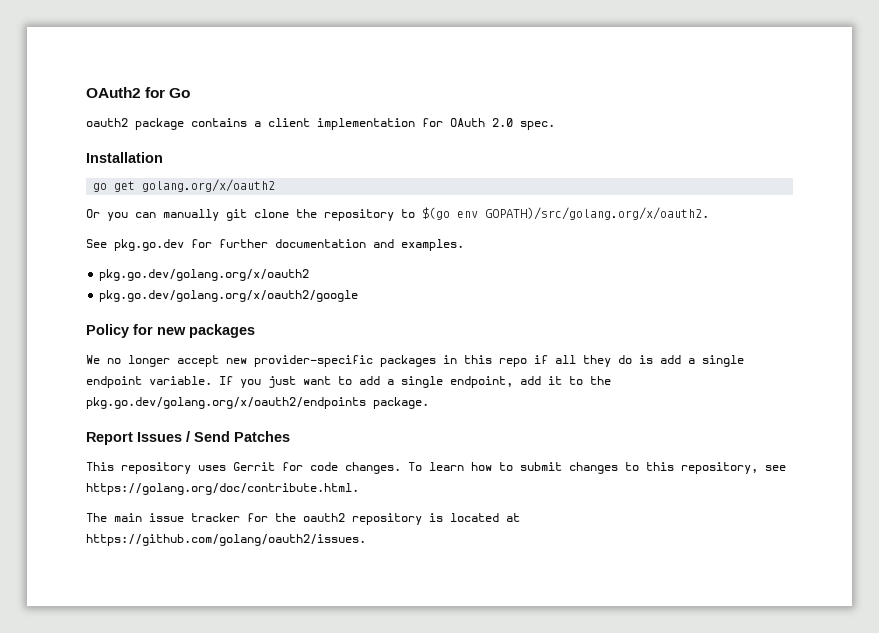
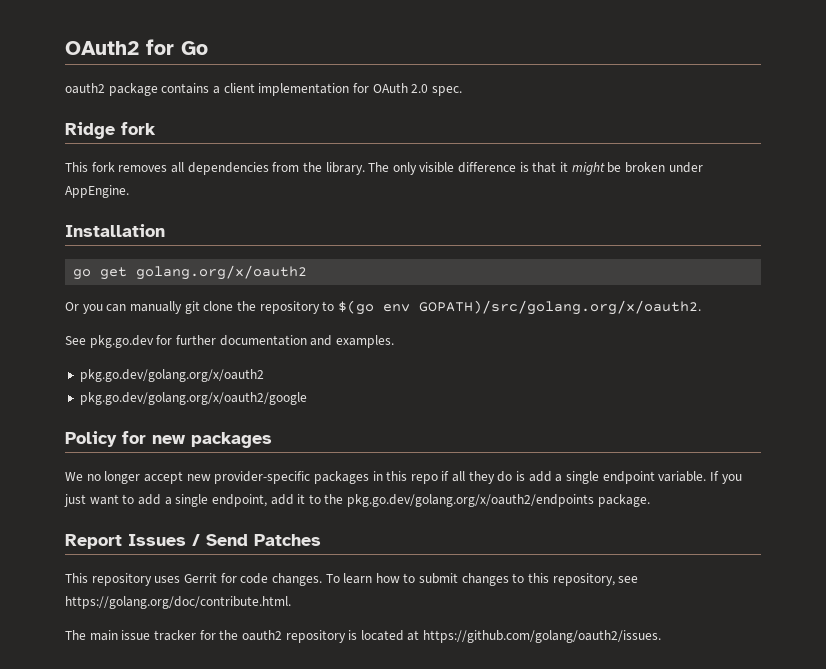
(555, 125) none -> [65,122,156,139] [65,162,703,175] [65,185,129,198] // Ridge fork // This fork removes all dependencies from the library. The only visible difference is that it might be broken under AppEngine.

